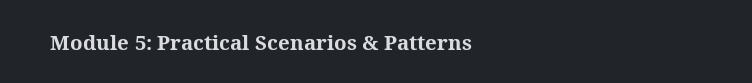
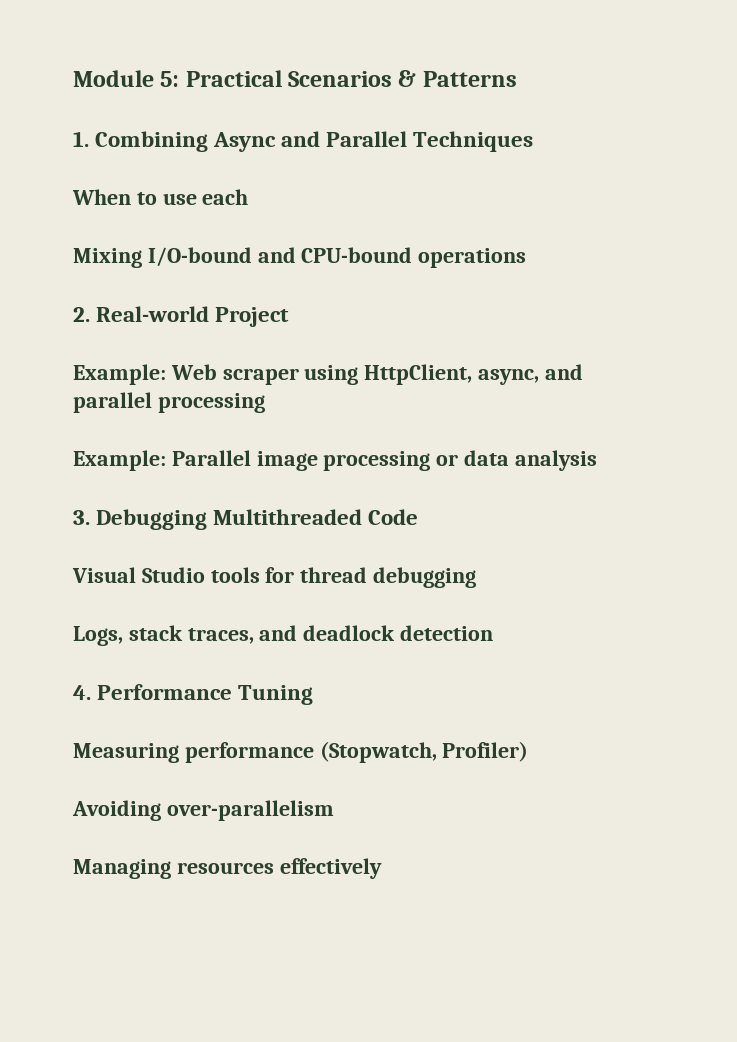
(472, 43) none -> [73,131,534,152] [72,189,249,205] [73,247,527,268] [73,306,290,327] [73,364,583,385] [73,392,265,413] [73,450,597,471] [73,509,419,530] [72,567,477,588] [73,625,494,646] [73,684,314,705] [73,741,529,763] [72,800,334,821] [73,858,382,879] // 1. Combining Async and Parallel Techniques // When to use each // Mixing I/O-bound and CPU-bound operations // 2. Real-world Project // Example: Web scraper using HttpClient, async, and parallel processing // Example: Parallel image processing or data analysis // 3. Debugging Multithreaded Code // Visual Studio tools for thread debugging // Logs, stack traces, and deadlock detection // 4. Performance Tuning // Measuring performance (Stopwatch, Profiler) // Avoiding over-parallelism // Managing resources effectively

